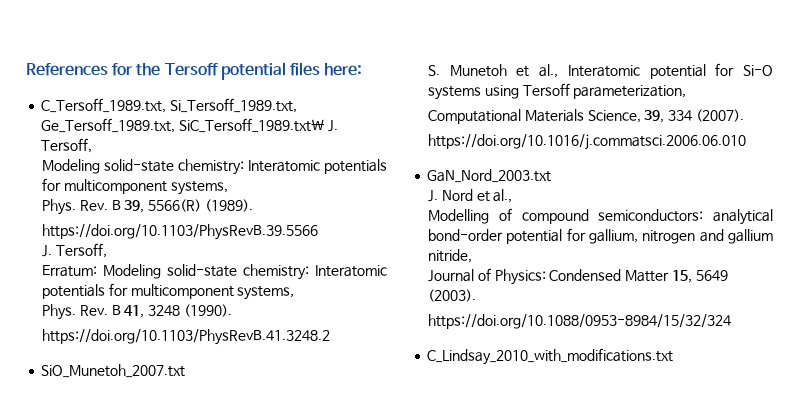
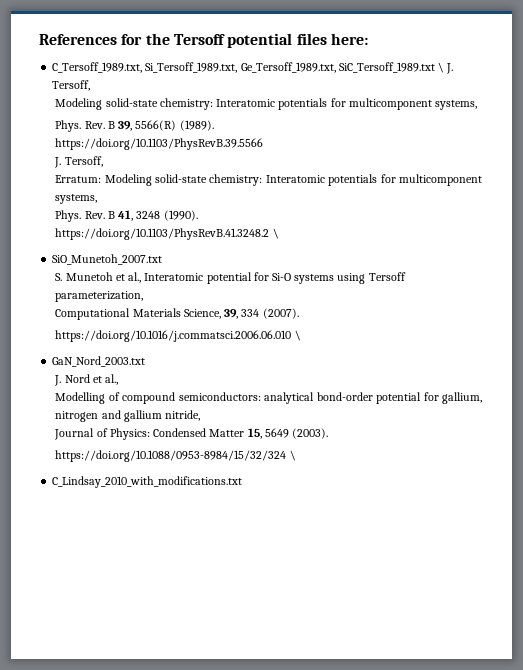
[179,118,326,133] SiC_Tersoff_1989.txt\ -> [338,62,445,73] SiC_Tersoff_1989.txt \
(331, 337) none -> [272,228,279,239] \
(747, 142) none -> [294,330,301,341] \
(732, 321) none -> [289,450,296,461] \

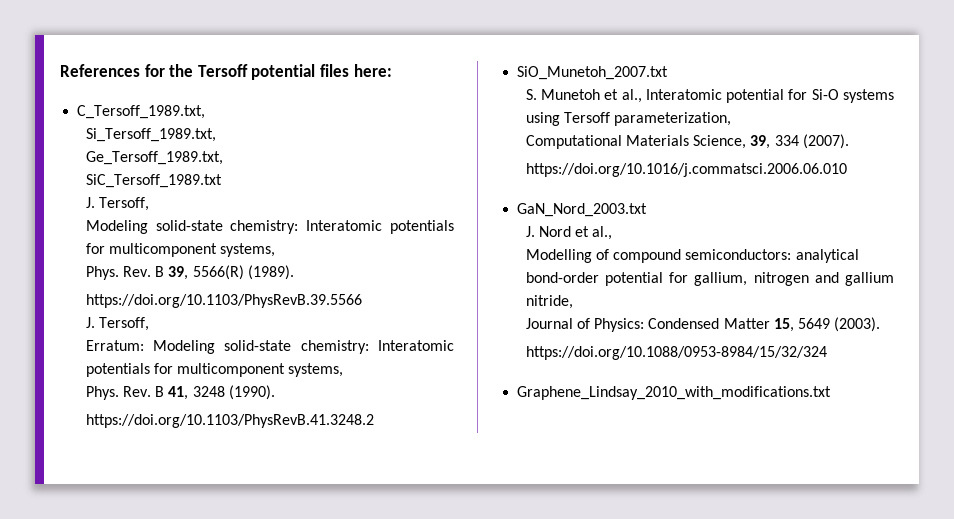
(143, 67) none -> (206, 112) //
(238, 67) none -> (216, 135) //
(336, 67) none -> (223, 158) //
[438,62,445,73] \ -> (222, 181) //
[272,228,279,239] \ -> (374, 421) none
[294,330,301,341] \ -> (847, 170) none
[289,450,296,461] [52,476,243,488] \ // C_Lindsay_2010_with_modifications.txt -> [517,386,832,400] // Graphene_Lindsay_2010_with_modifications.txt

